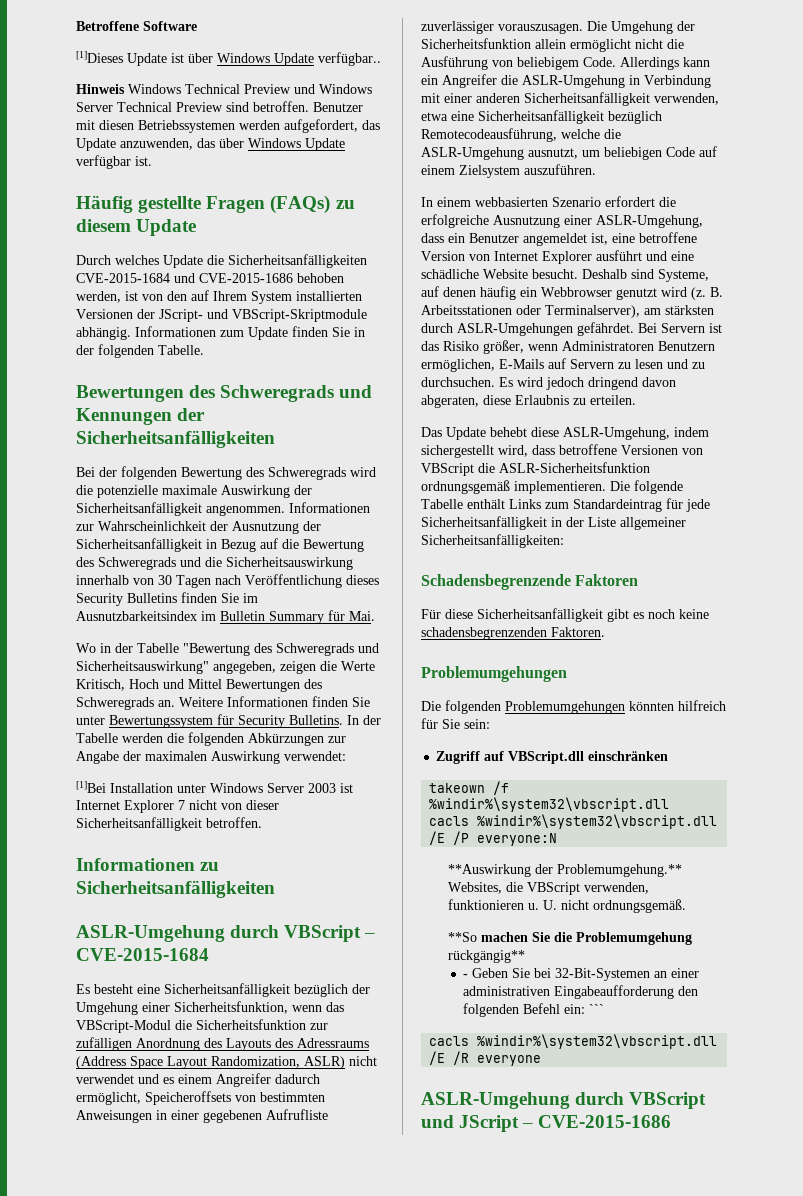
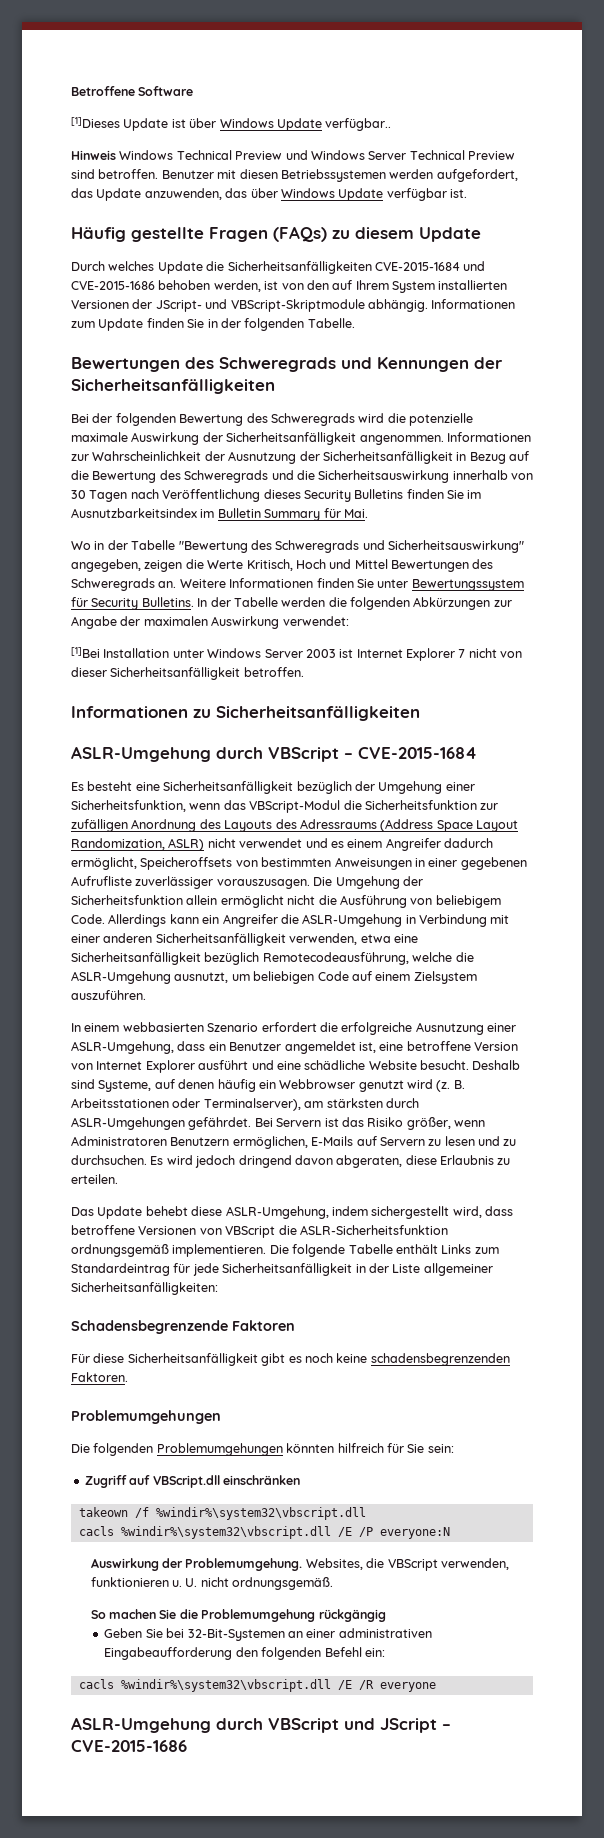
[447,864,682,877] **Auswirkung der Problemumgehung.** -> [90,1558,303,1571] Auswirkung der Problemumgehung.
[447,932,477,942] **So -> [90,1610,106,1619] So
[447,950,525,963] [463,974,469,978] rückgängig** // - -> [318,1609,386,1622] rückgängig //
[589,1004,605,1014] ``` -> (385, 1652) none

